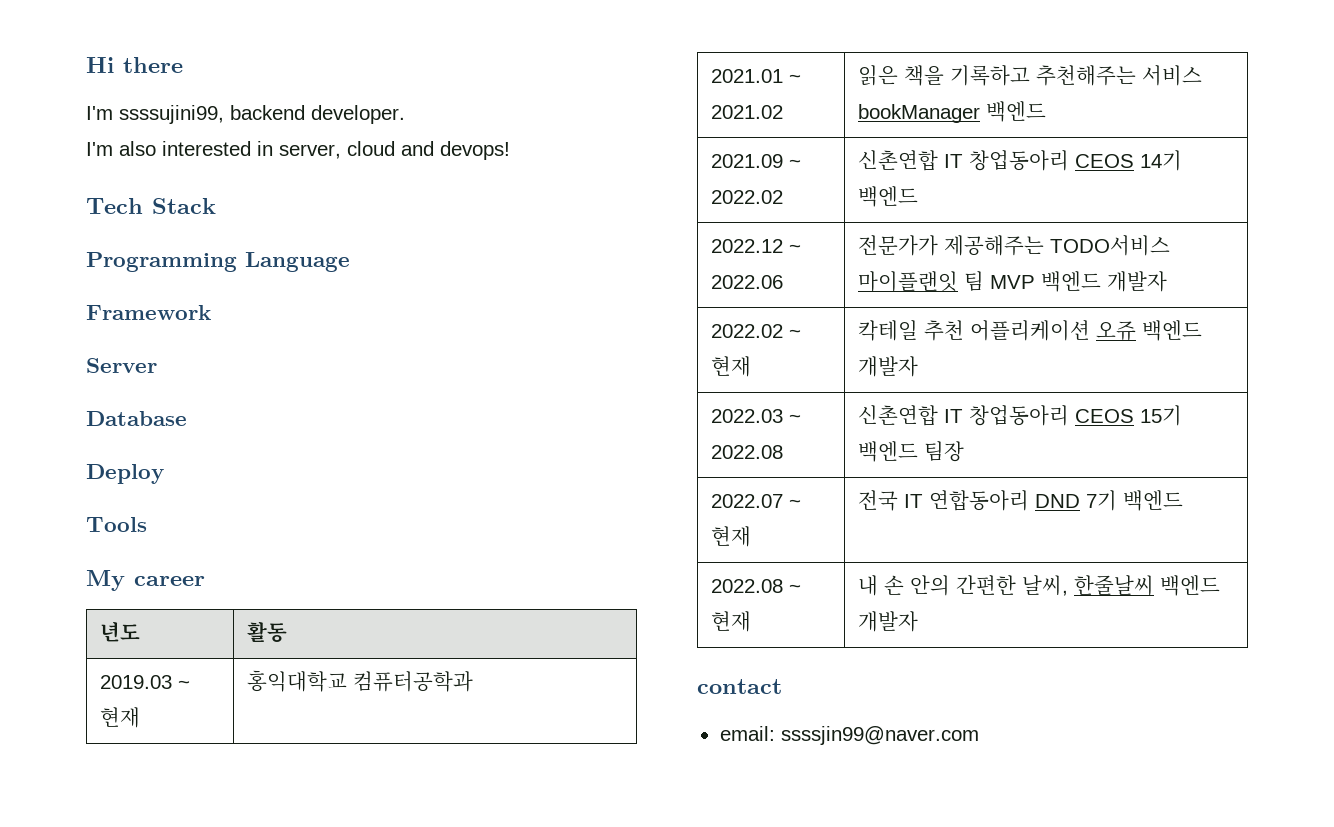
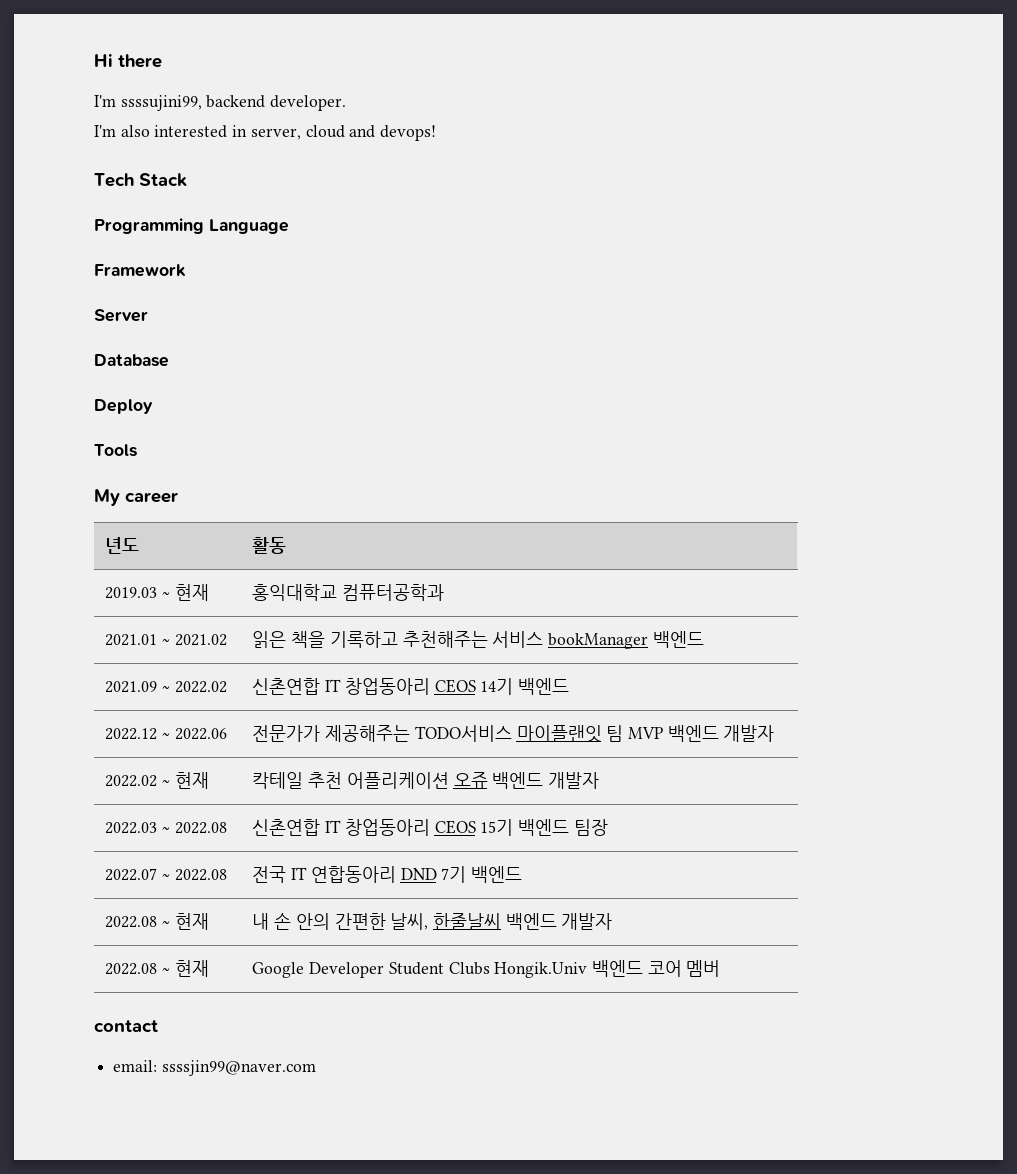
[711,526,752,547] 현재 -> [174,869,227,881] 2022.08
(919, 621) none -> [105,960,209,977] [252,960,721,978] // 2022.08 ~ 현재 | Google Developer Student Clubs Hongik.Univ 백엔드 코어 멤버

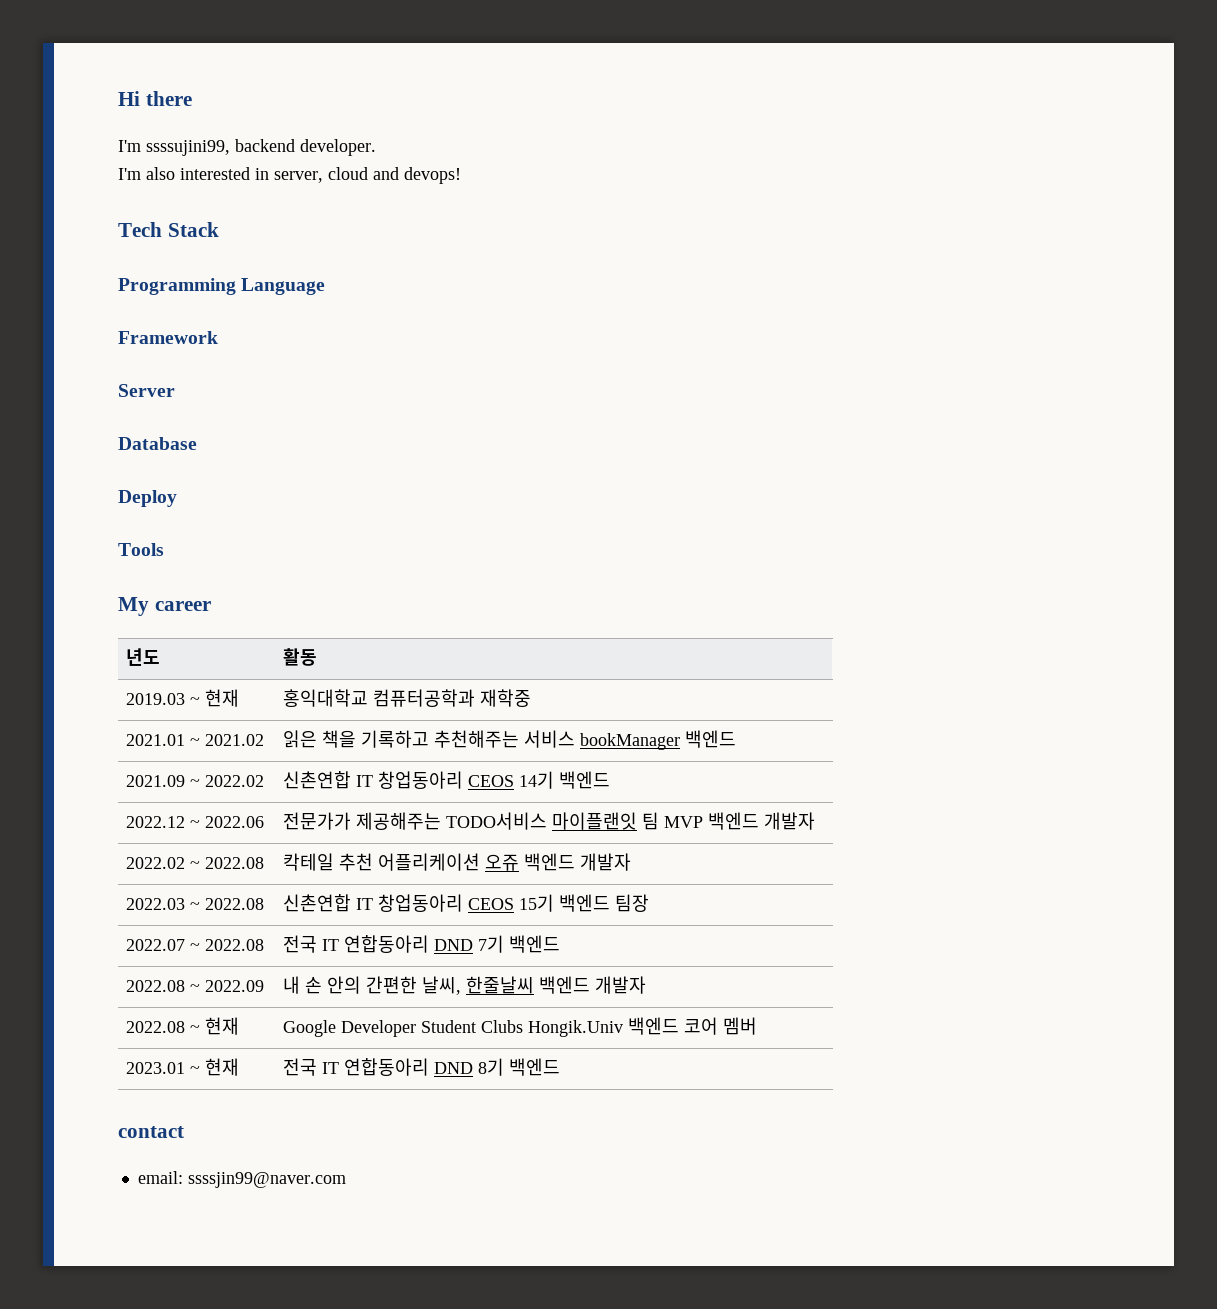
(445, 592) none -> [479,689,531,707] 재학중
[174,772,209,789] 현재 -> [204,857,264,869] 2022.08
[174,913,209,930] 현재 -> [204,980,264,992] 2022.09
(721, 968) none -> [125,1058,239,1076] [282,1058,560,1076] // 2023.01 ~ 현재 | 전국 IT 연합동아리 DND 8기 백엔드

